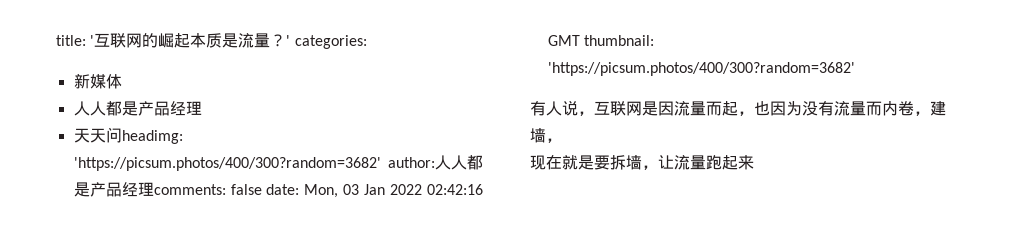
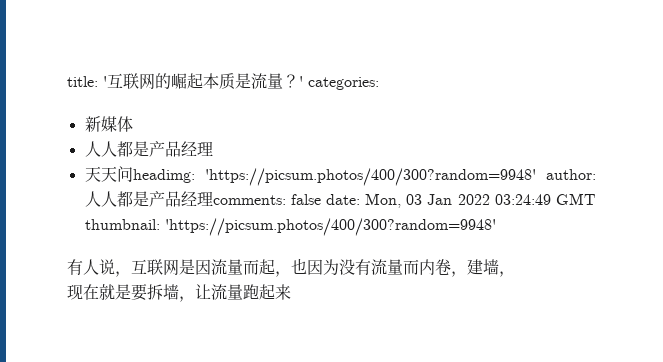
[73,157,381,171] 'https://picsum.photos/400/300?random=3682' -> [204,168,536,186] 'https://picsum.photos/400/300?random=9948'
[427,184,483,195] 02:42:16 -> [494,194,551,205] 03:24:49
[547,62,855,76] 'https://picsum.photos/400/300?random=3682' -> [164,218,496,236] 'https://picsum.photos/400/300?random=9948'

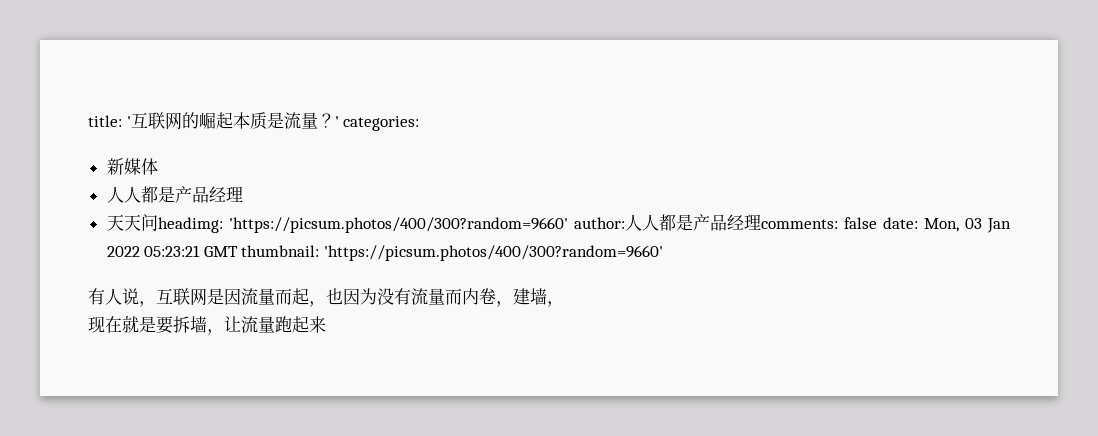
[204,168,536,186] 'https://picsum.photos/400/300?random=9948' -> [228,217,568,233] 'https://picsum.photos/400/300?random=9660'
[494,194,551,205] 03:24:49 -> [144,245,201,257] 05:23:21
[164,218,496,236] 'https://picsum.photos/400/300?random=9948' -> [324,245,664,261] 'https://picsum.photos/400/300?random=9660'

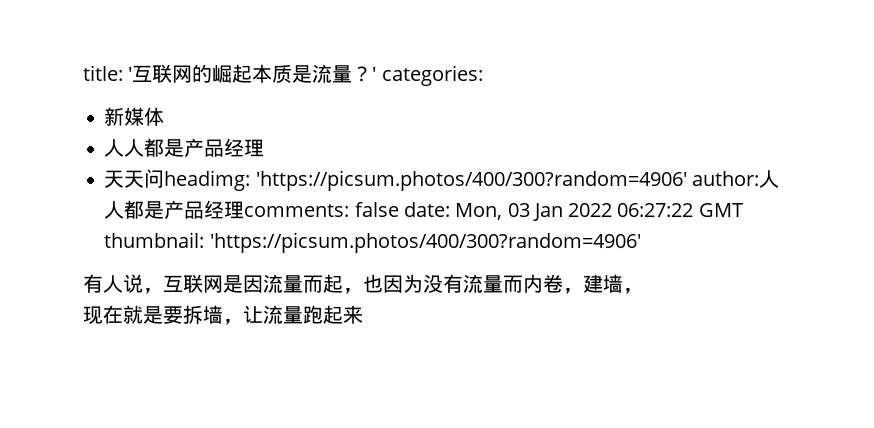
[228,217,568,233] 'https://picsum.photos/400/300?random=9660' -> [255,169,688,192] 'https://picsum.photos/400/300?random=4906'
[144,245,201,257] 05:23:21 -> [616,203,695,218] 06:27:22
[324,245,664,261] 'https://picsum.photos/400/300?random=9660' -> [208,231,641,254] 'https://picsum.photos/400/300?random=4906'

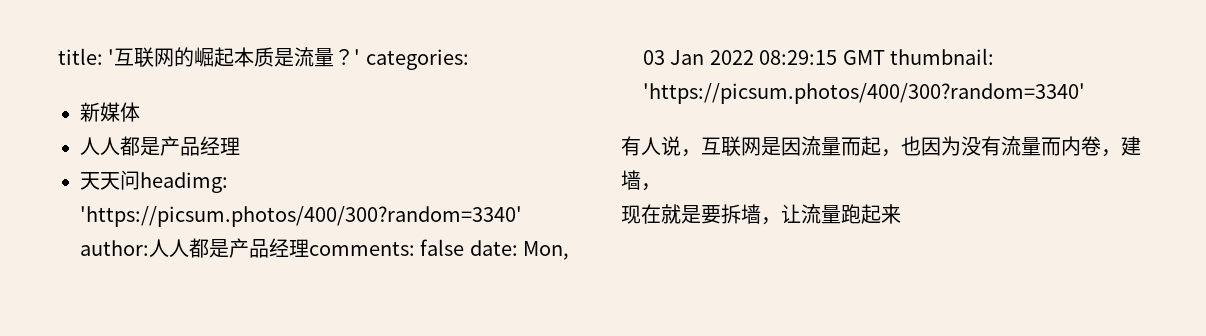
[255,169,688,192] 'https://picsum.photos/400/300?random=4906' -> [80,206,522,227] 'https://picsum.photos/400/300?random=3340'
[616,203,695,218] 06:27:22 -> [759,50,838,65] 08:29:15
[208,231,641,254] 'https://picsum.photos/400/300?random=4906' -> [643,83,1085,104] 'https://picsum.photos/400/300?random=3340'

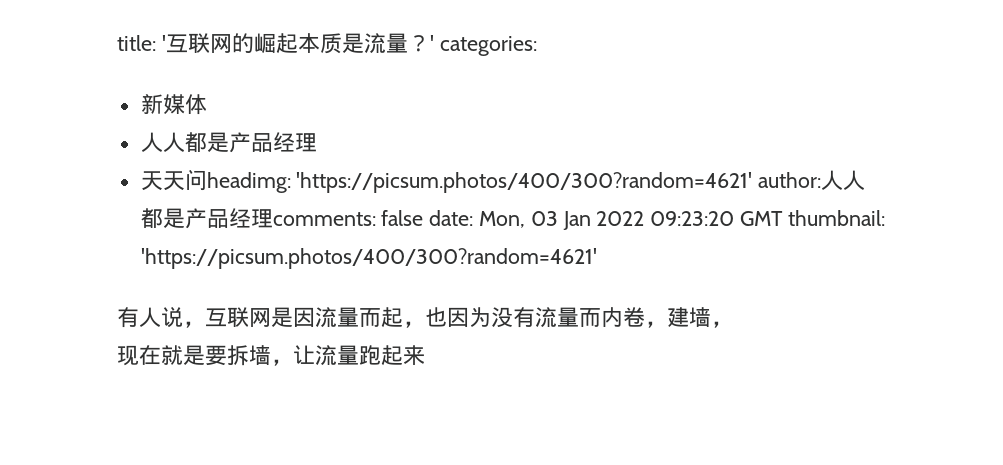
[80,206,522,227] 'https://picsum.photos/400/300?random=3340' -> [296,172,753,193] 'https://picsum.photos/400/300?random=4621'
[759,50,838,65] 08:29:15 -> [650,211,735,226] 09:23:20
[643,83,1085,104] 'https://picsum.photos/400/300?random=3340' -> [140,248,597,269] 'https://picsum.photos/400/300?random=4621'

